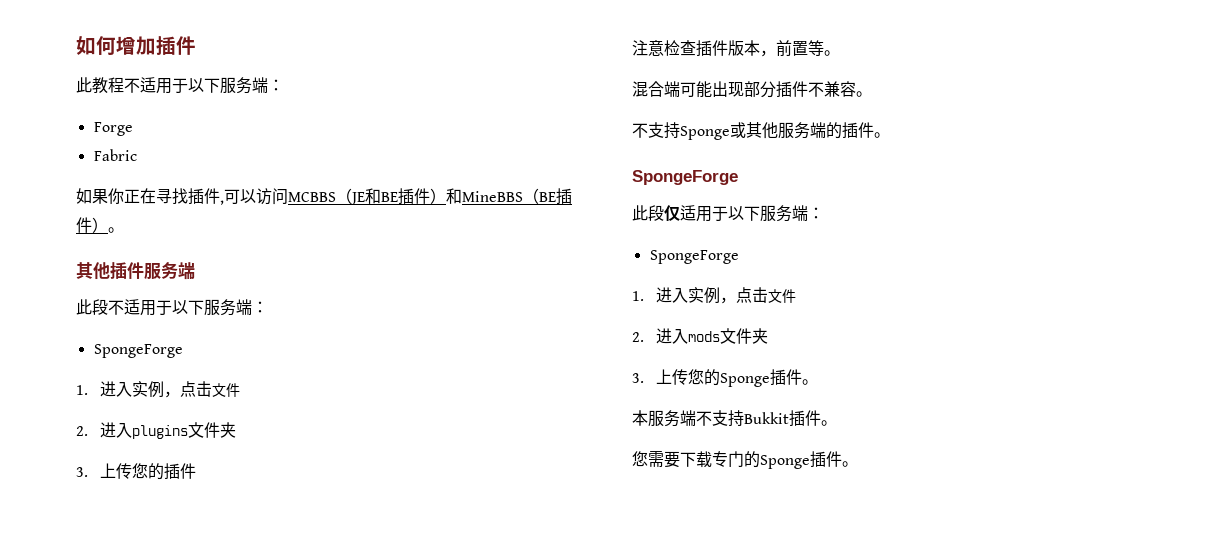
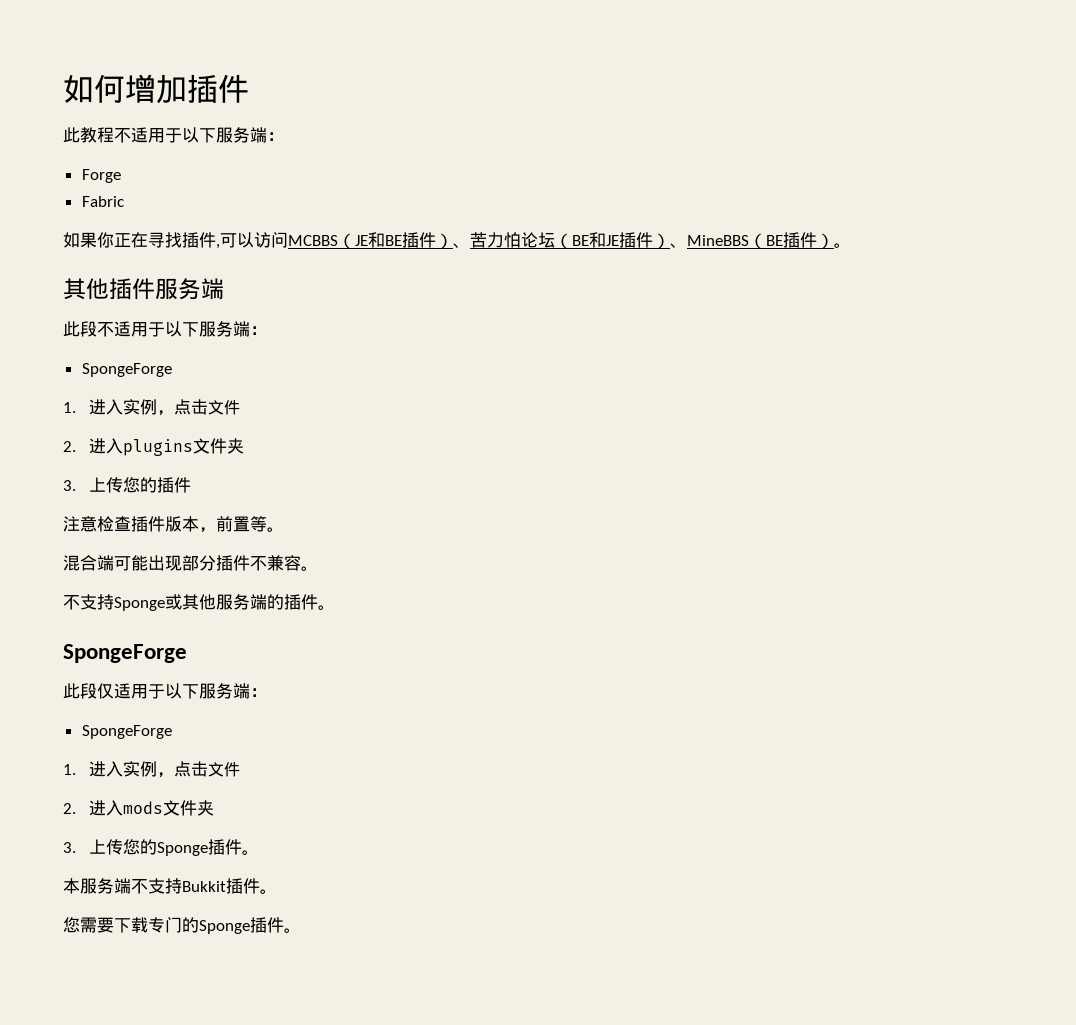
[446,188,462,204] 和 -> [453,232,687,249] 、苦力怕论坛（BE和JE插件）、

